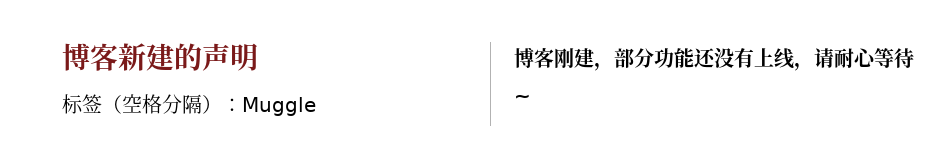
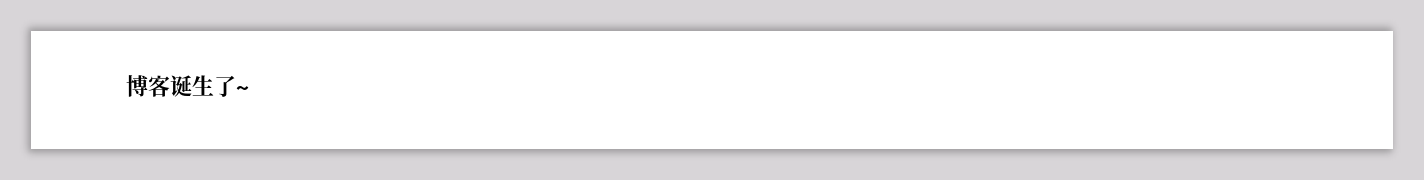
[62,43,258,71] [62,94,316,116] [514,47,914,71] 博客新建的声明 // 标签（空格分隔）：Muggle // 博客刚建，部分功能还没有上线，请耐心等待 -> [126,75,236,97] 博客诞生了

